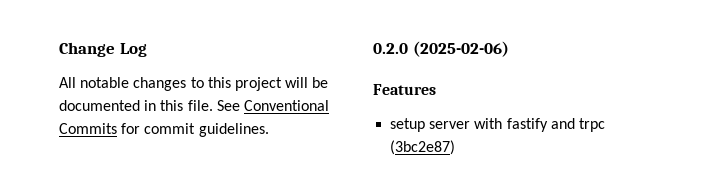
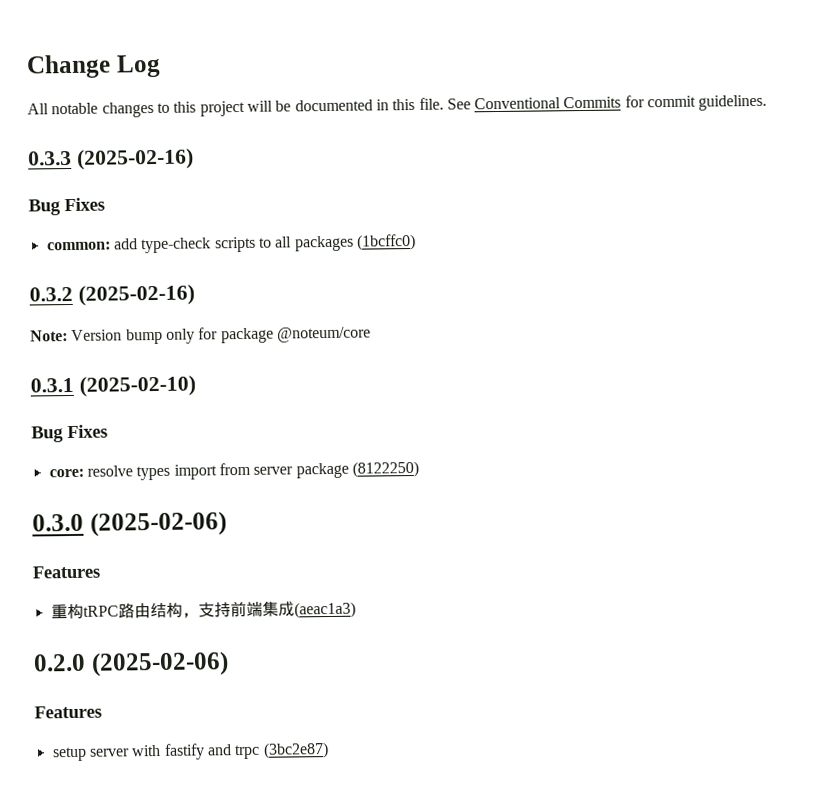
(269, 130) none -> [28,148,194,170] [28,197,105,216] [46,233,416,254] [29,284,195,306] [30,326,371,345] [30,375,196,397] [31,424,108,443] [48,460,419,481] [32,511,227,537] [32,565,101,579] [50,600,356,620] // 0.3.3 (2025-02-16) // Bug Fixes // common: add type-check scripts to all packages (1bcffc0) // 0.3.2 (2025-02-16) // Note: Version bump only for package @noteum/core // 0.3.1 (2025-02-10) // Bug Fixes // core: resolve types import from server package (8122250) // 0.3.0 (2025-02-06) // Features // 重构tRPC路由结构，支持前端集成(aeac1a3)

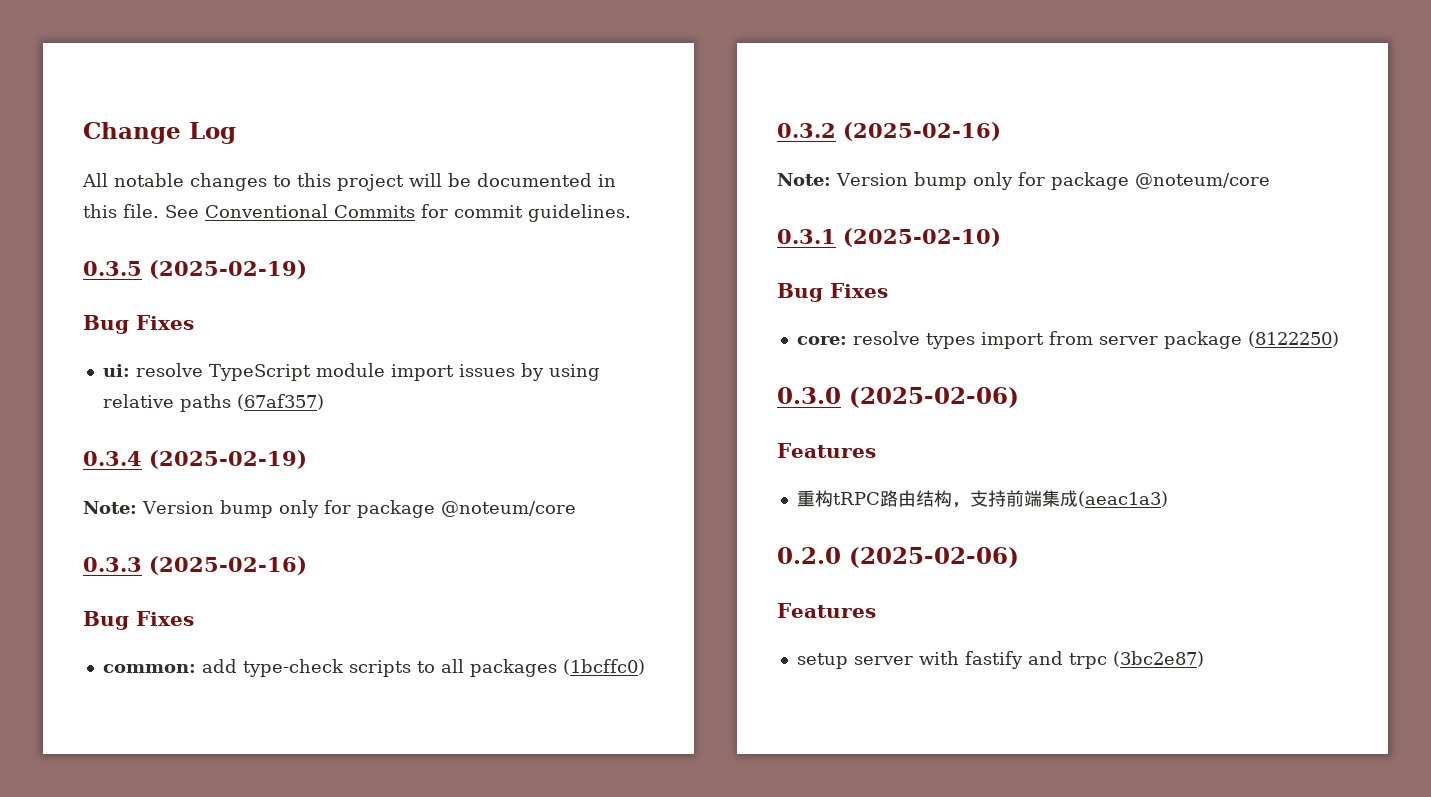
(768, 102) none -> [83,260,307,279] [83,315,194,334] [102,363,600,381] [102,394,324,412] [83,450,307,469] [83,500,576,518] // 0.3.5 (2025-02-19) // Bug Fixes // ui: resolve TypeScript module import issues by using relative paths (67af357) // 0.3.4 (2025-02-19) // Note: Version bump only for package @noteum/core

